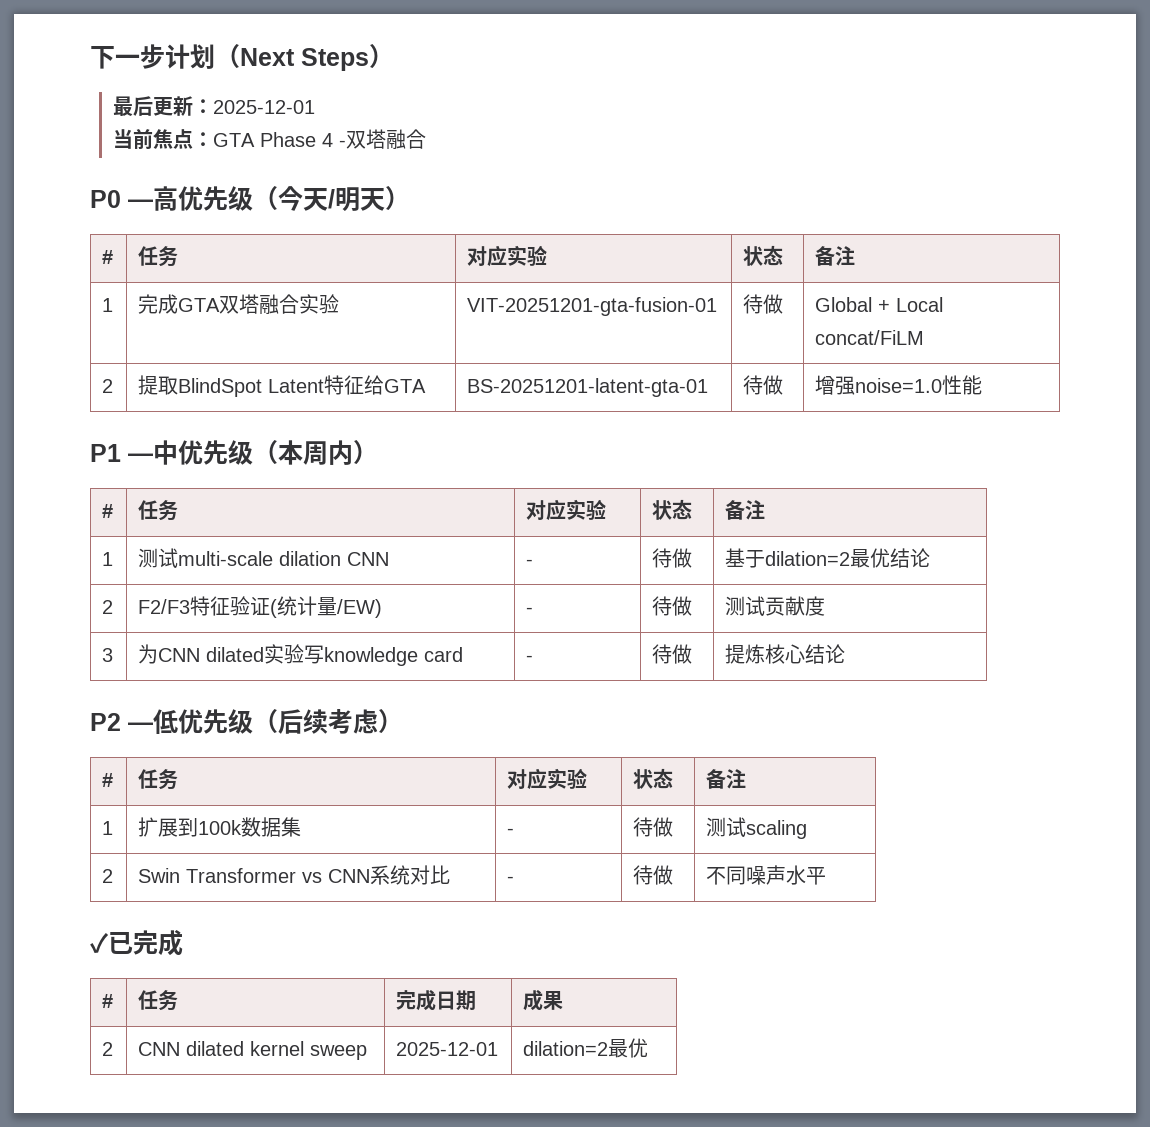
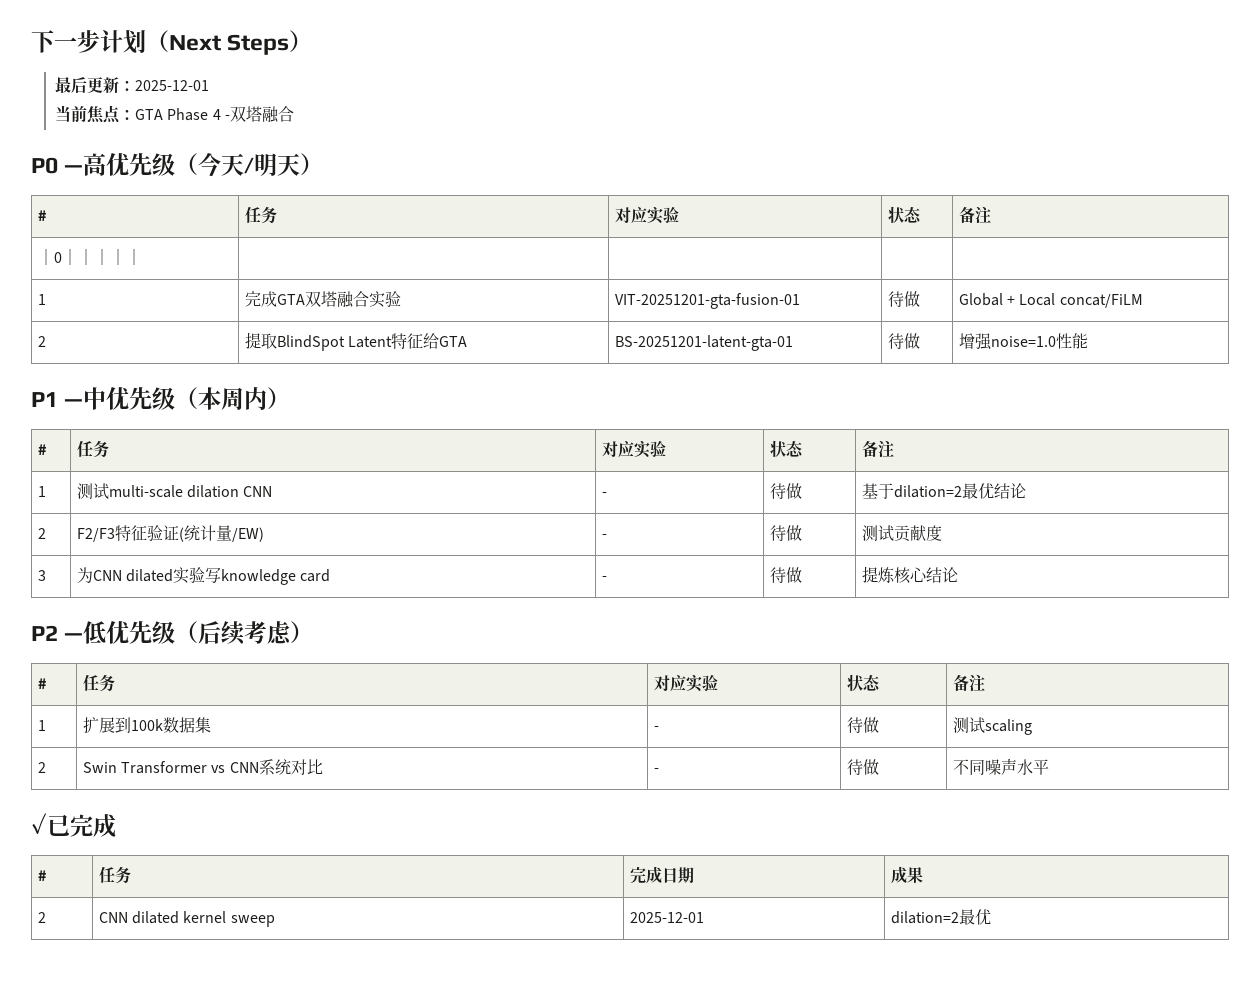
(856, 256) none -> [37,249,142,266] // ｜0｜｜｜｜｜ | | | |

